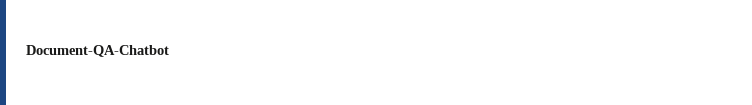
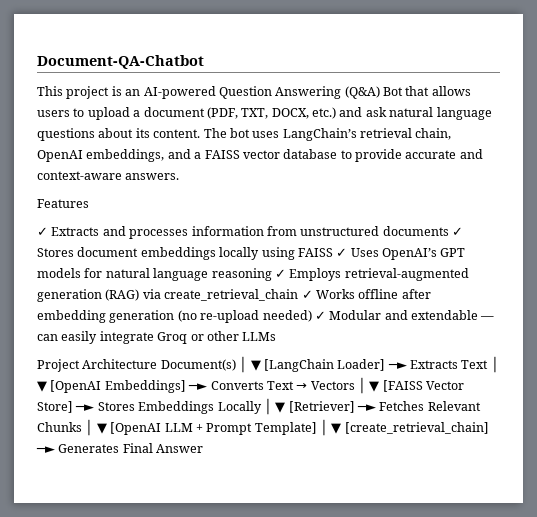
(169, 51) none -> [37,86,471,99] [37,107,492,120] [37,128,452,141] [37,149,483,162] [37,171,180,180] [37,199,89,208] [37,226,463,239] [37,247,466,260] [37,268,469,281] [37,289,431,302] [37,310,495,323] [37,331,277,344] [37,356,499,373] [37,377,465,394] [37,398,481,415] [37,419,489,436] [36,443,204,453] // This project is an AI-powered Question Answering (Q&A) Bot that allows users to upload a document (PDF, TXT, DOCX, etc.) and ask natural language questions about its content. The bot uses LangChain’s retrieval chain, OpenAI embeddings, and a FAISS vector database to provide accurate and context-aware answers. // Features // ✓ Extracts and processes information from unstructured documents ✓ Stores document embeddings locally using FAISS ✓ Uses OpenAI’s GPT models for natural language reasoning ✓ Employs retrieval-augmented generation (RAG) via create_retrieval_chain ✓ Works offline after embedding generation (no re-upload needed) ✓ Modular and extendable — can easily integrate Groq or other LLMs // Project Architecture Document(s) │ ▼ [LangChain Loader] ─► Extracts Text │ ▼ [OpenAI Embeddings] ─► Converts Text → Vectors │ ▼ [FAISS Vector Store] ─► Stores Embeddings Locally │ ▼ [Retriever] ─► Fetches Relevant Chunks │ ▼ [OpenAI LLM + Prompt Template] │ ▼ [create_retrieval_chain] ─► Generates Final Answer

